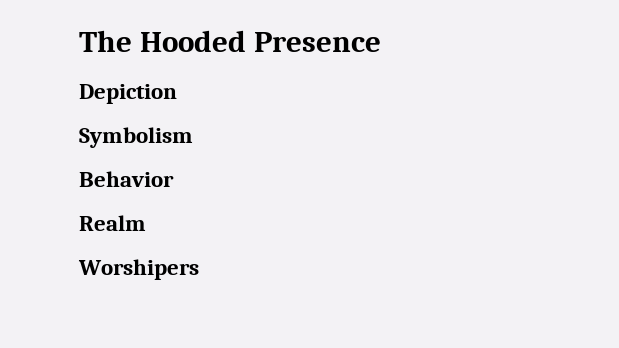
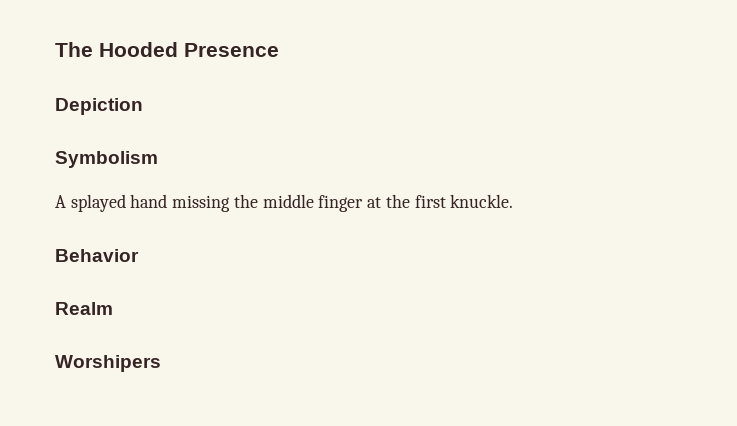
(193, 137) none -> [55,194,514,212] // A splayed hand missing the middle finger at the first knuckle.

